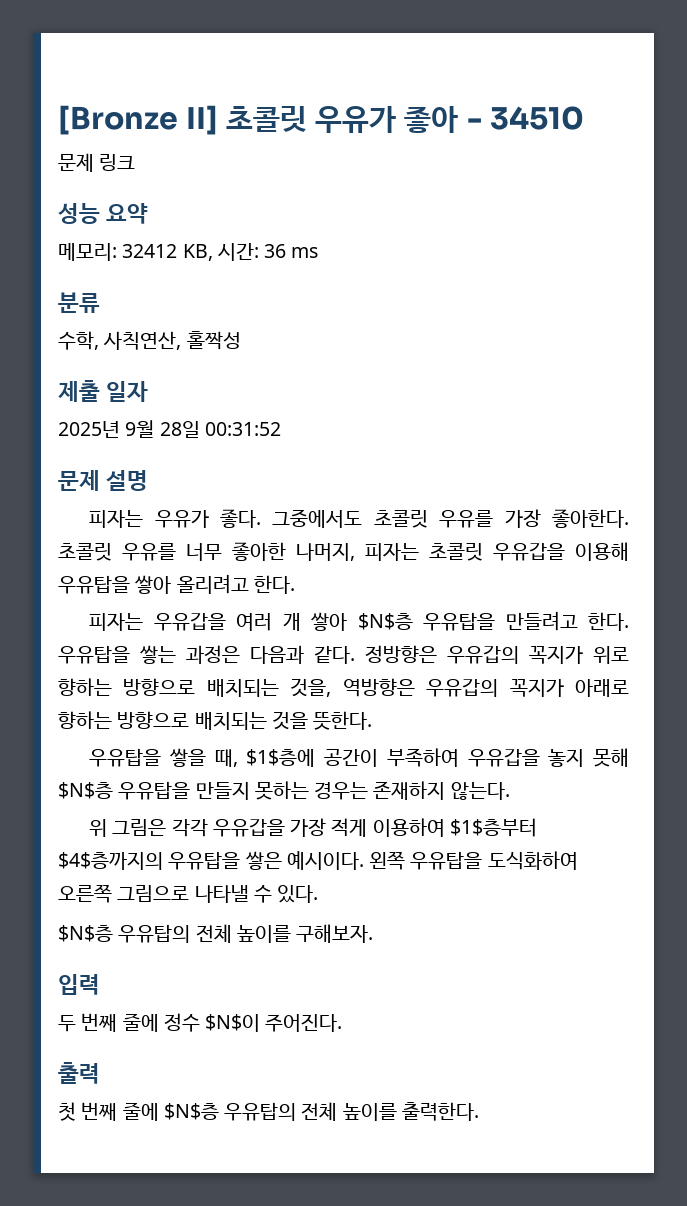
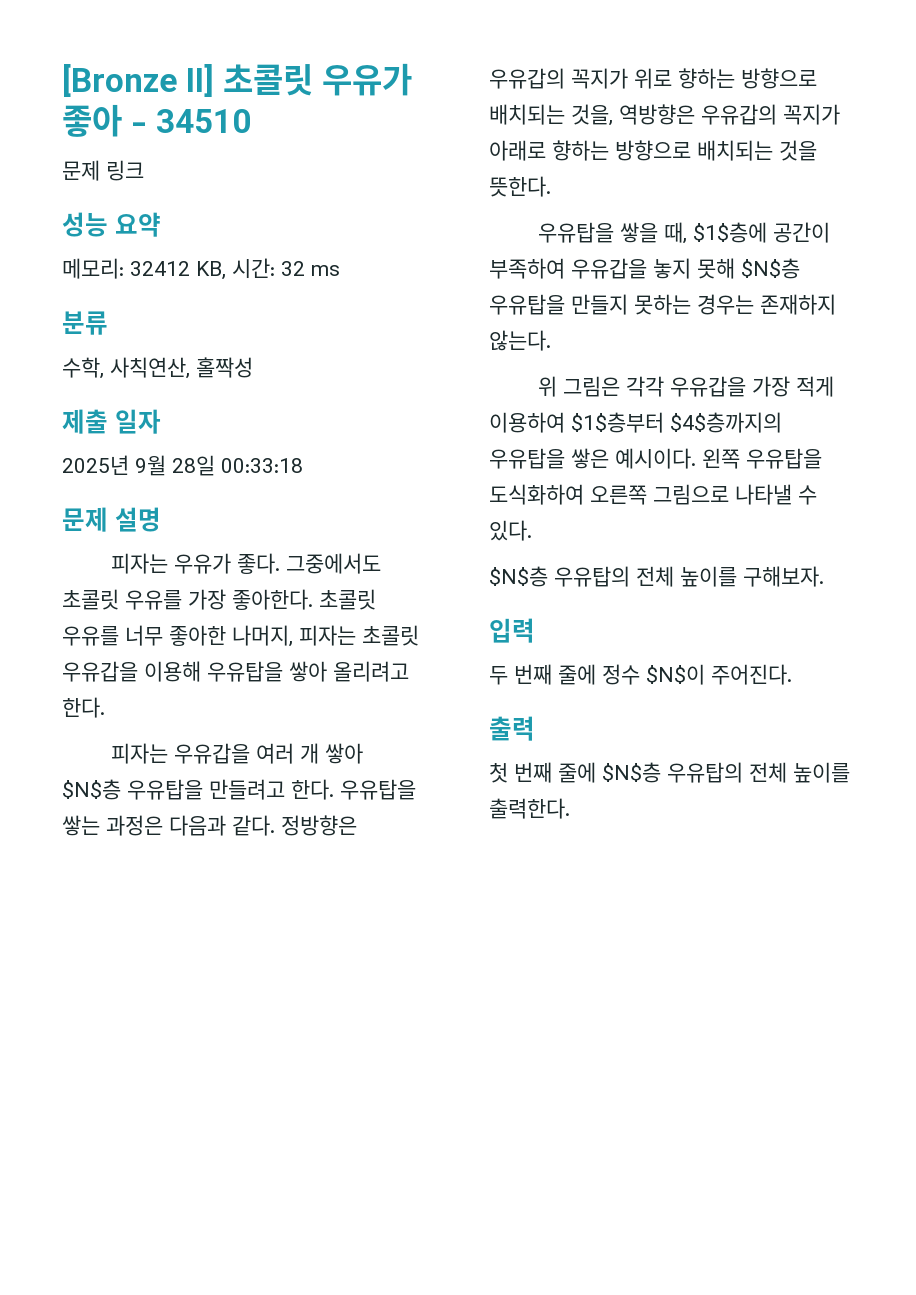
[264,244,287,258] 36 -> [281,261,305,276] 32
[204,422,281,436] 00:31:52 -> [221,458,303,473] 00:33:18

